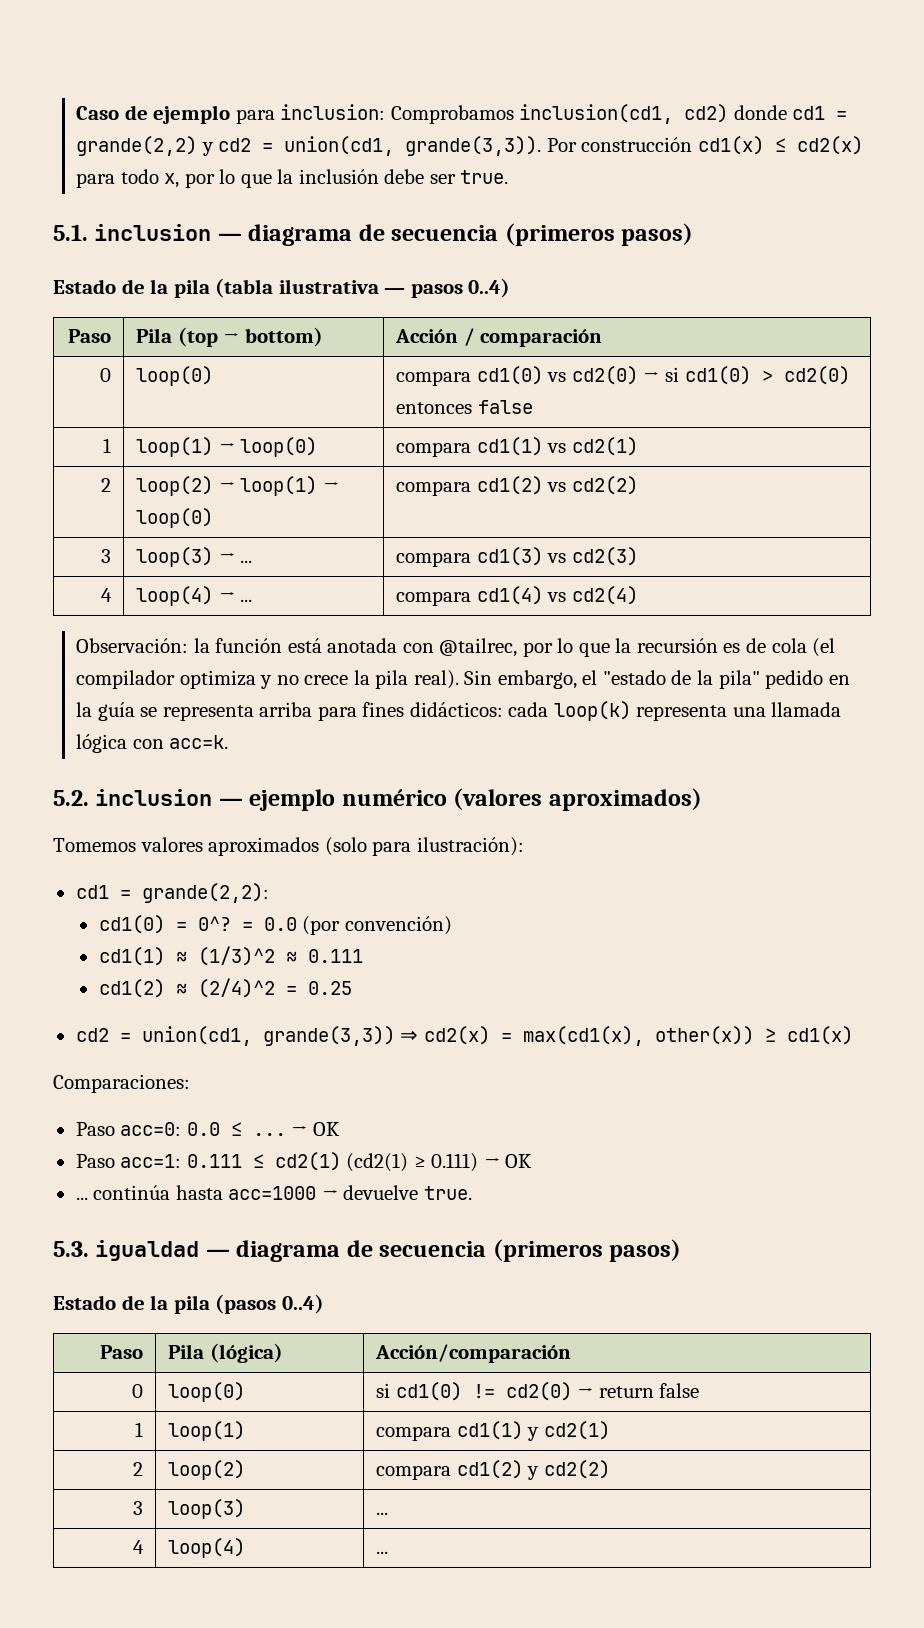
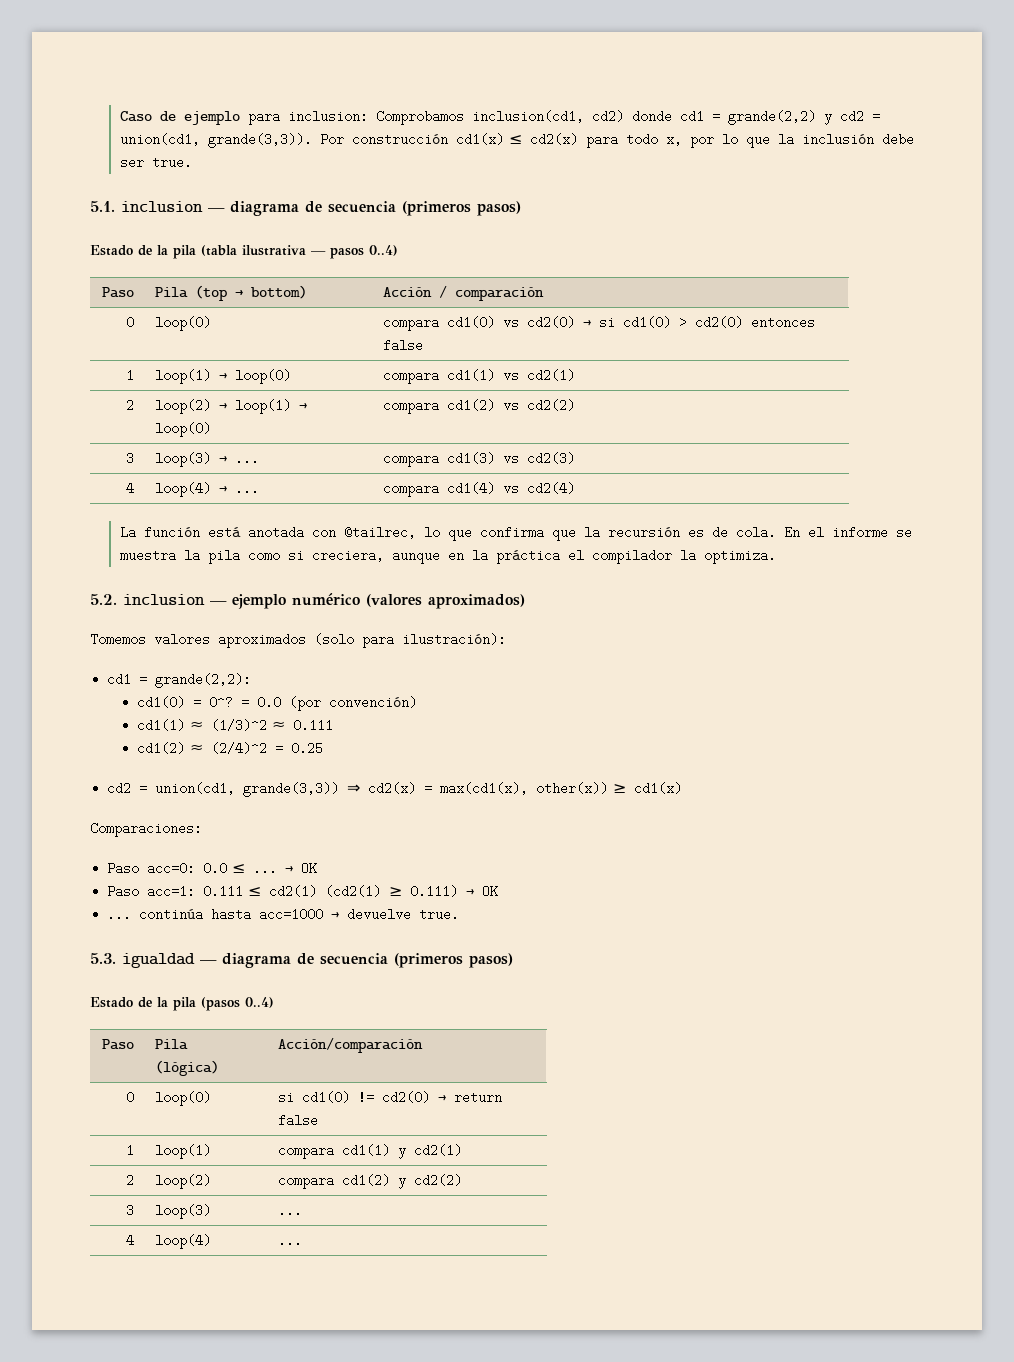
[76,638,210,653] Observación: la -> [119,526,136,539] La
[522,638,610,657] por lo que -> [423,526,576,541] lo que confirma que
[771,638,836,657] [76,670,850,689] [76,701,842,721] [76,734,229,753] cola (el compilador optimiza y no crece la pila real). Sin embargo, el "estado de la pila" pedido en la guía se representa arriba para fines didácticos: cada loop(k) representa una llamada lógica con acc=k. -> [735,526,912,539] [119,549,776,564] cola. En el informe se muestra la pila como si creciera, aunque en la práctica el compilador la optimiza.

